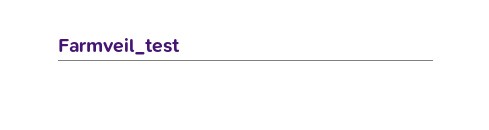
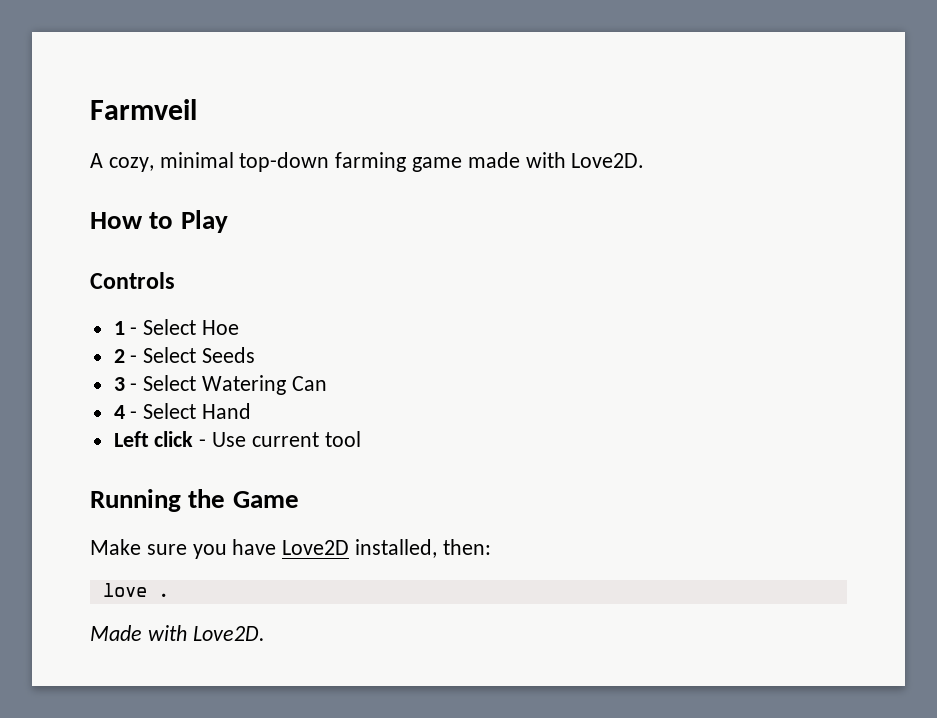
[58,38,180,55] Farmveil_test -> [90,99,197,120] [90,152,645,172] [90,210,228,233] [90,272,175,289] [113,319,240,335] [113,347,256,363] [113,375,327,395] [113,403,252,419] [113,431,361,447] [90,489,299,512] [90,539,491,559] [102,583,169,597] [90,625,265,641] Farmveil // A cozy, minimal top-down farming game made with Love2D. // How to Play // Controls // 1 - Select Hoe // 2 - Select Seeds // 3 - Select Watering Can // 4 - Select Hand // Left click - Use current tool // Running the Game // Make sure you have Love2D installed, then: // love . // Made with Love2D.

